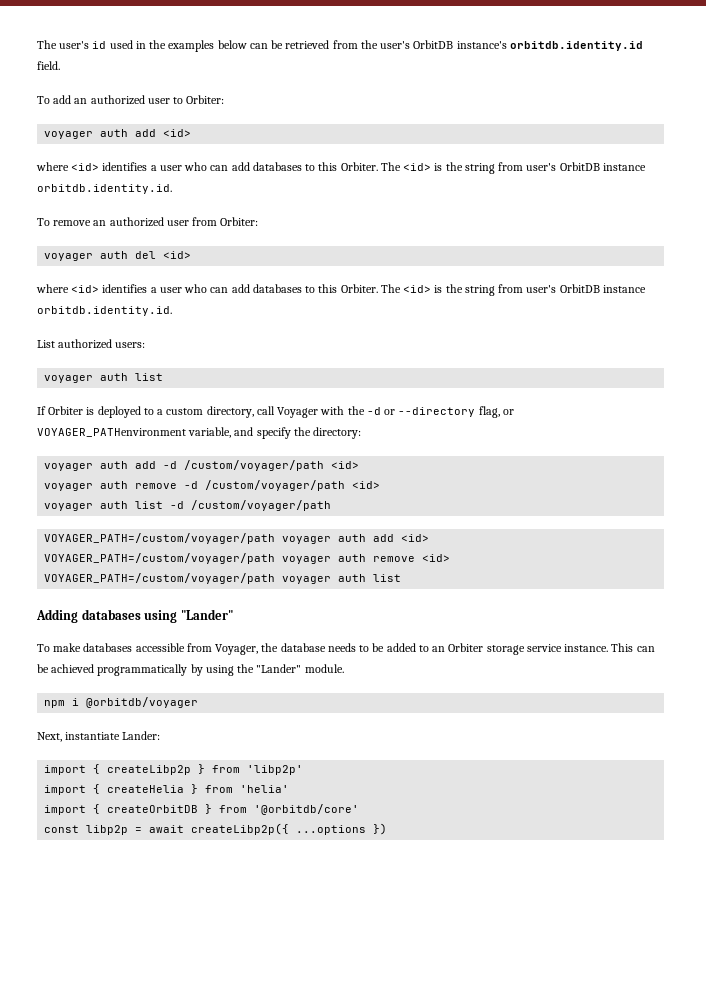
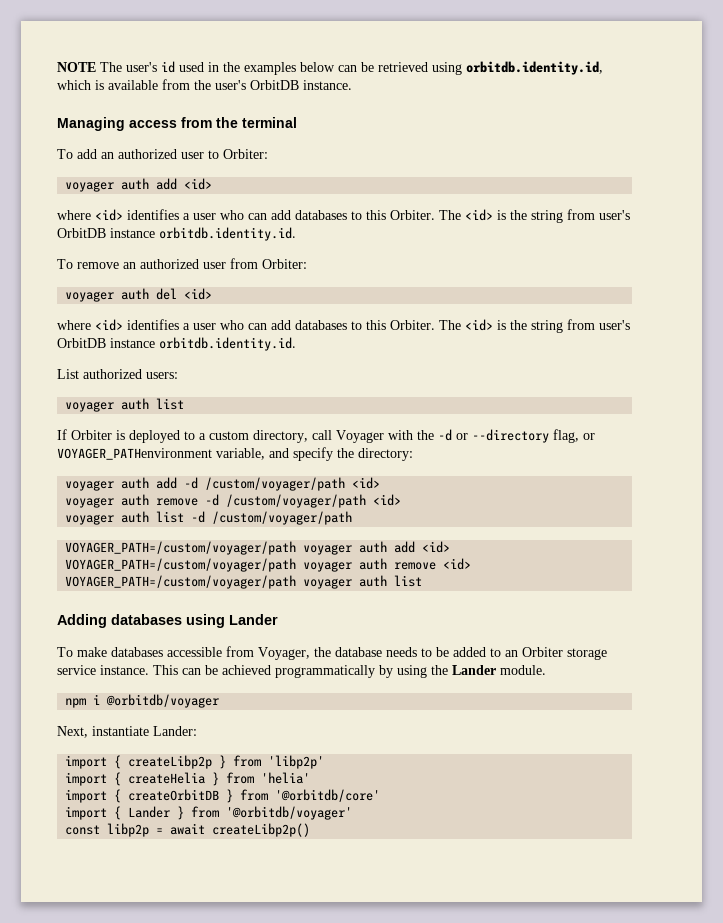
(37, 44) none -> [57,62,96,72] NOTE
[332,40,643,51] [37,61,60,70] from the user's OrbitDB instance's orbitdb.identity.id field. -> [432,61,603,75] [57,79,352,90] [57,117,297,131] using orbitdb.identity.id, which is available from the user's OrbitDB instance. // Managing access from the terminal
[180,609,233,620] "Lander" -> [229,614,278,625] Lander
[256,664,302,673] "Lander" -> [452,665,496,675] Lander
(360, 809) none -> [65,806,353,820] // import { Lander } from '@orbitdb/voyager'
[191,823,388,835] createLibp2p({ ...options }) -> [212,823,311,837] createLibp2p()

